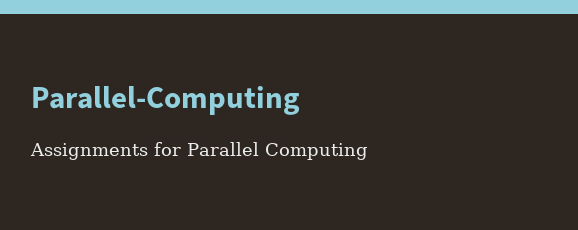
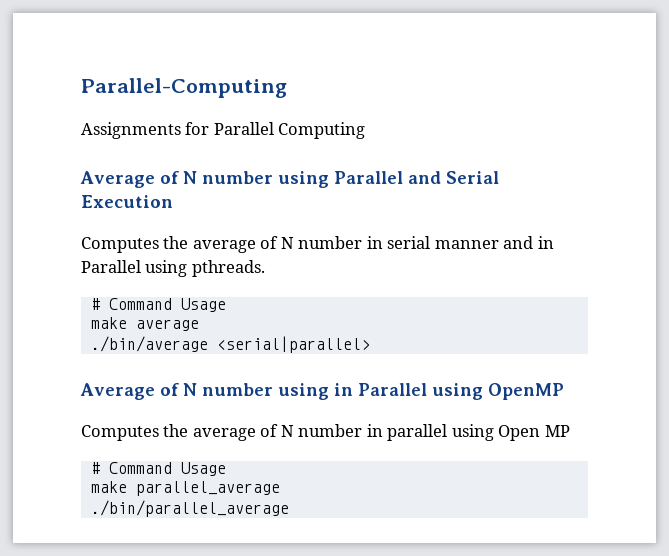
(368, 151) none -> [80,171,499,188] [81,195,173,208] [81,236,554,253] [81,260,265,277] [90,298,226,312] [90,317,199,331] [90,336,370,353] [80,383,564,400] [81,424,570,441] [90,462,226,476] [90,481,280,496] [90,500,289,517] // Average of N number using Parallel and Serial Execution // Computes the average of N number in serial manner and in Parallel using pthreads. // # Command Usage // make average // ./bin/average <serial|parallel> // Average of N number using in Parallel using OpenMP // Computes the average of N number in parallel using Open MP // # Command Usage // make parallel_average // ./bin/parallel_average

